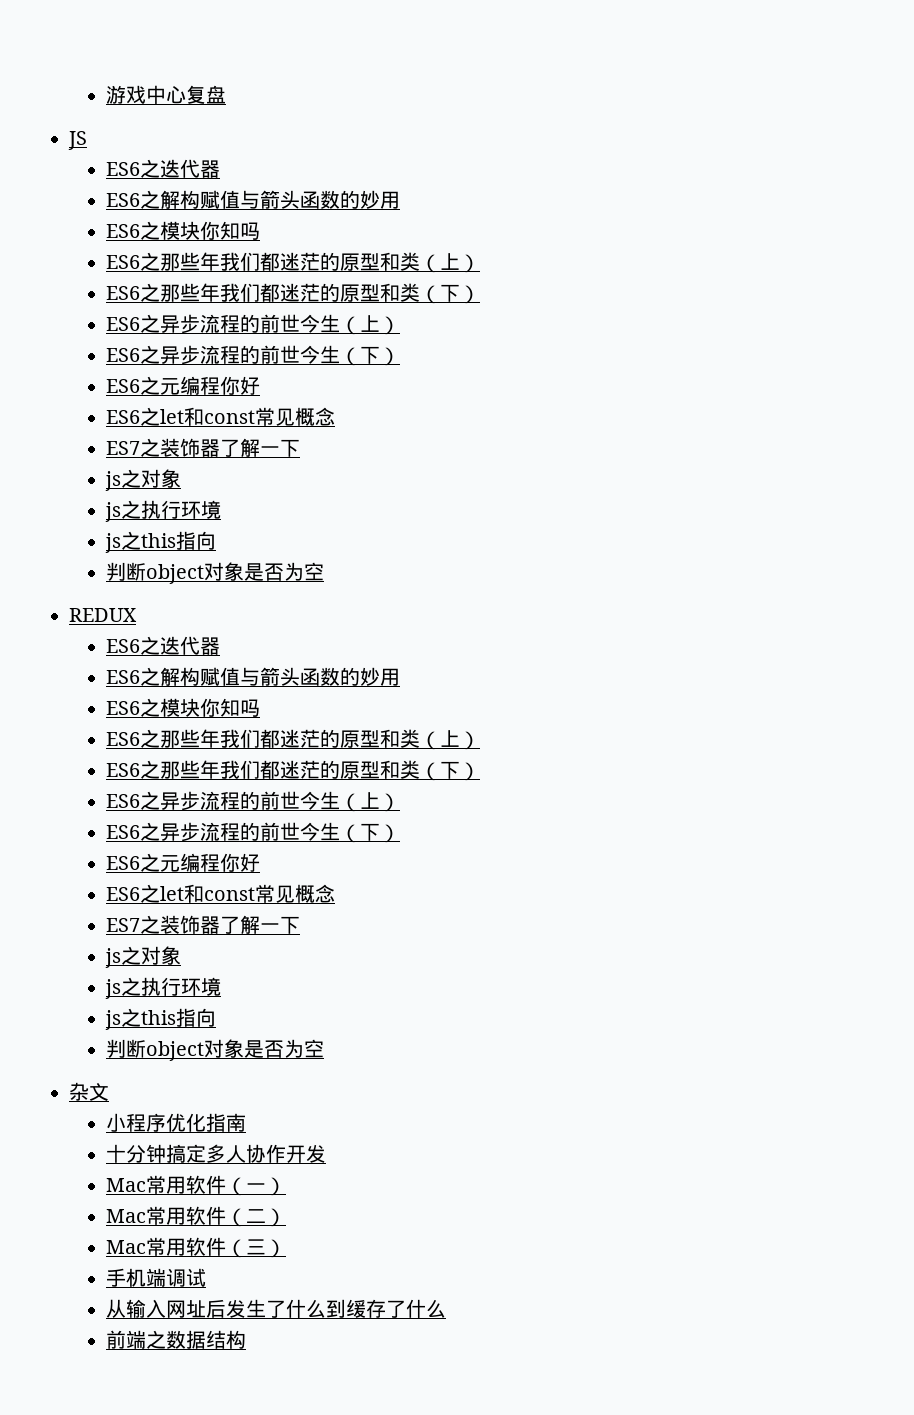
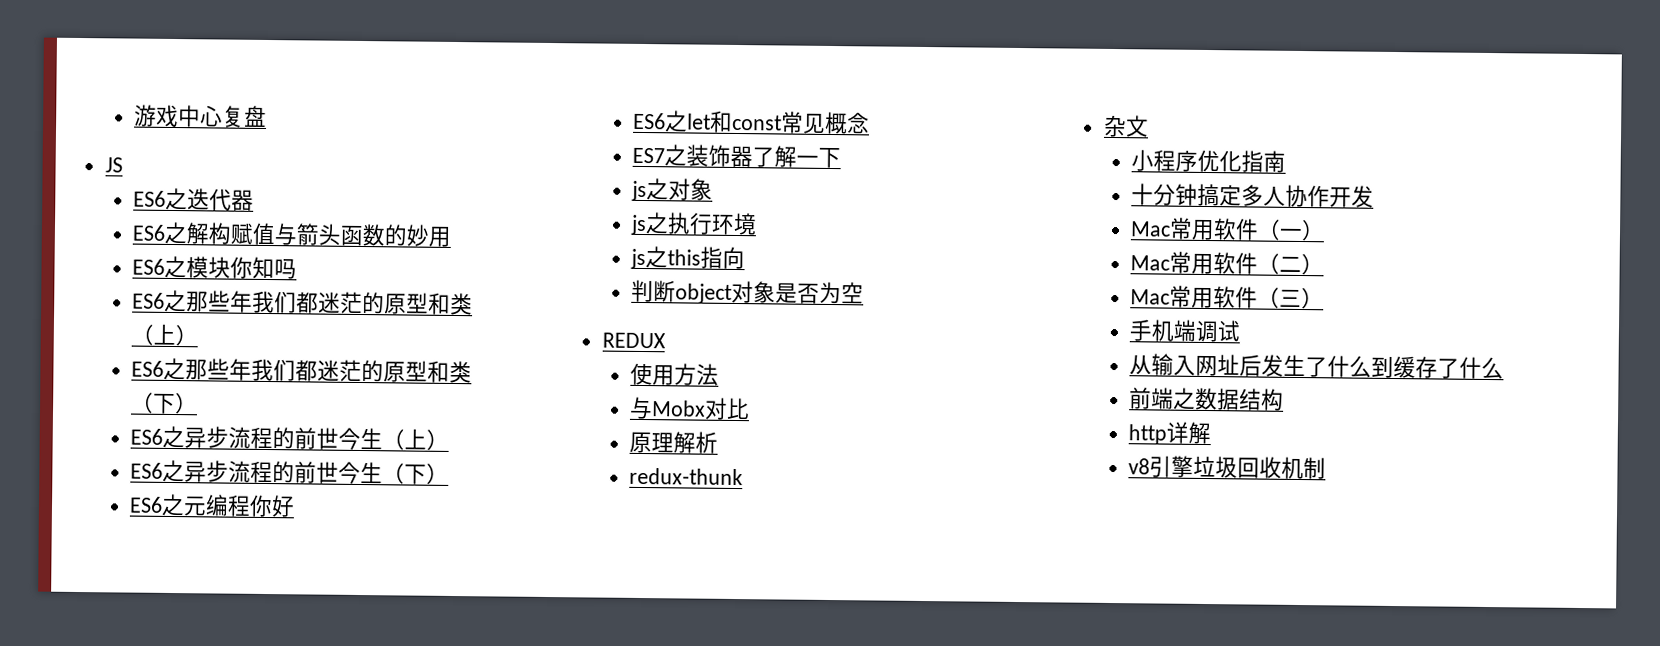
[105,636,220,655] [105,667,400,686] [105,698,260,717] [105,729,480,750] [105,760,480,781] [105,791,400,812] [105,822,400,843] [105,853,260,872] [105,884,335,903] [105,915,300,934] [104,946,181,968] [104,977,221,999] [104,1008,216,1030] [105,1039,324,1061] ES6之迭代器 // ES6之解构赋值与箭头函数的妙用 // ES6之模块你知吗 // ES6之那些年我们都迷茫的原型和类（上） // ES6之那些年我们都迷茫的原型和类（下） // ES6之异步流程的前世今生（上） // ES6之异步流程的前世今生（下） // ES6之元编程你好 // ES6之let和const常见概念 // ES7之装饰器了解一下 // js之对象 // js之执行环境 // js之this指向 // 判断object对象是否为空 -> [629,362,719,386] [628,396,750,420] [628,431,718,454] [628,467,743,486] 使用方法 // 与Mobx对比 // 原理解析 // redux-thunk
(246, 1339) none -> [1127,421,1211,445] [1127,455,1326,480] // http详解 // v8引擎垃圾回收机制

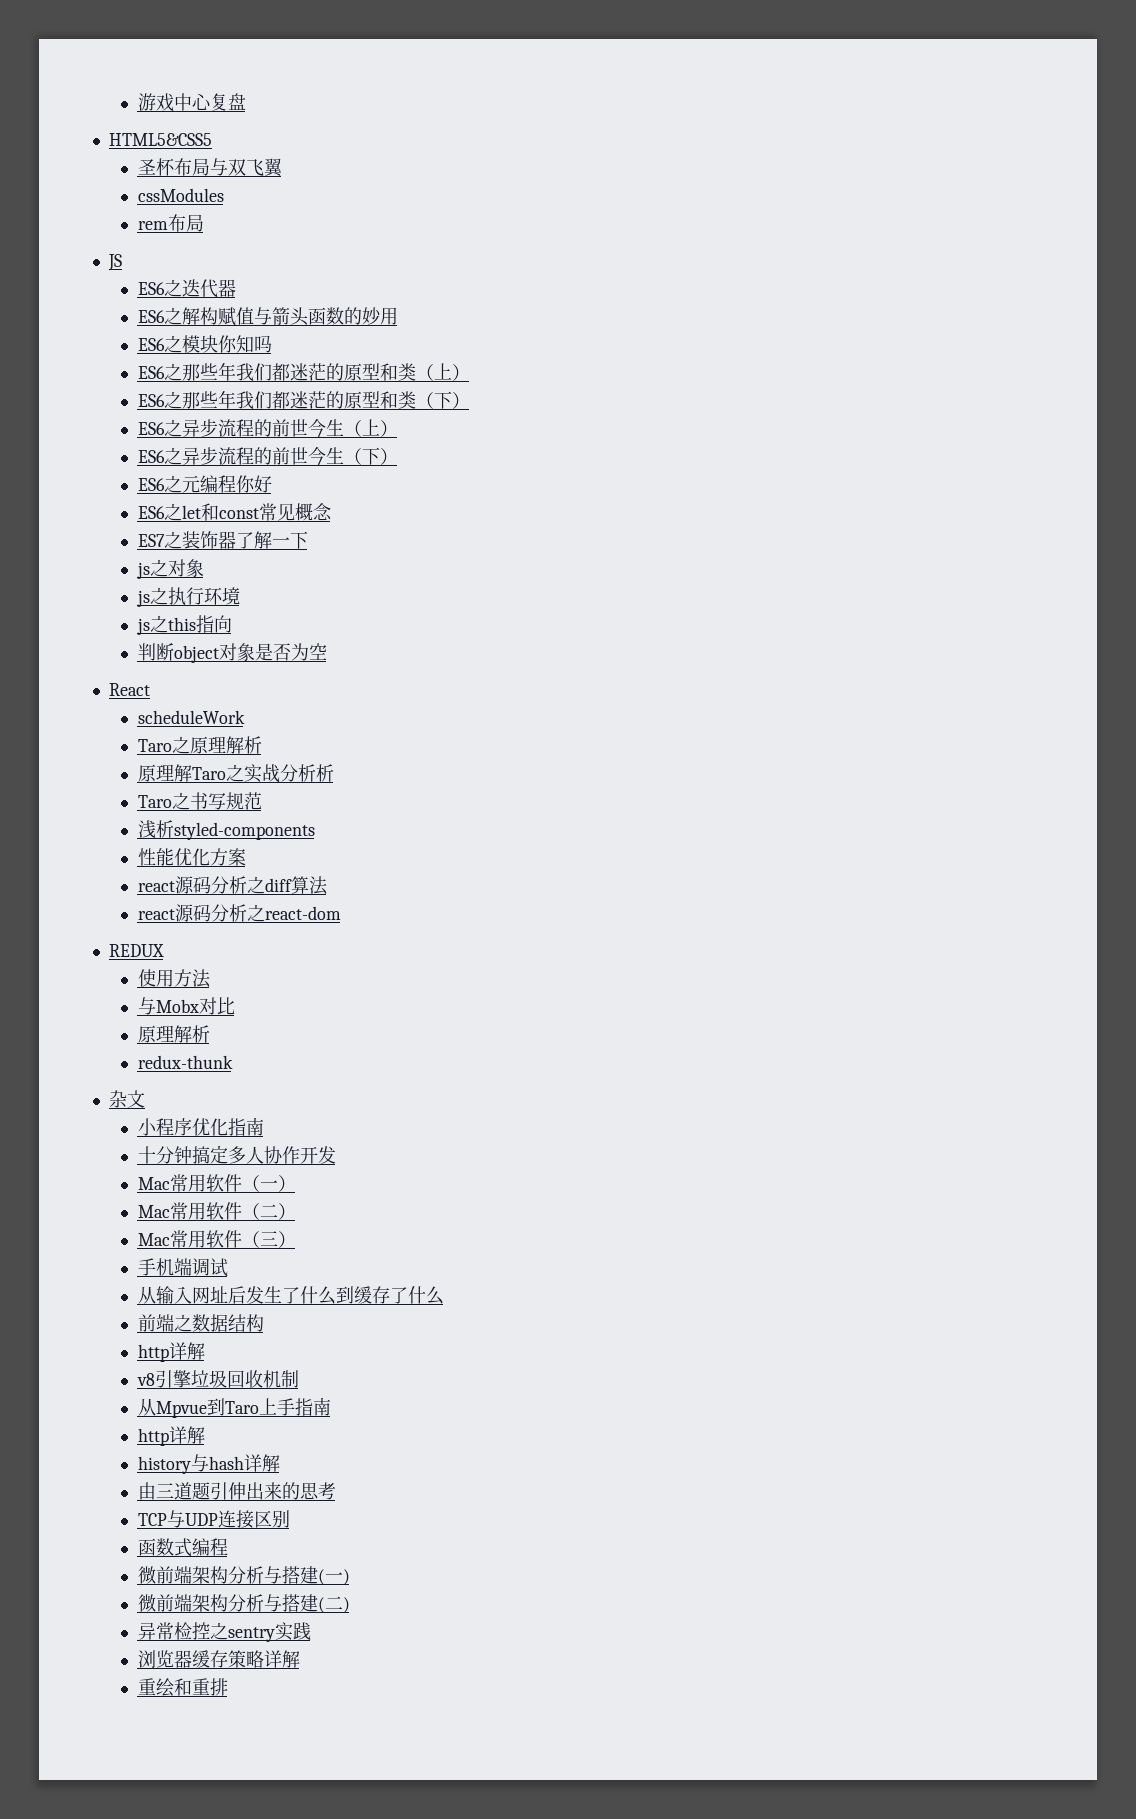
(267, 116) none -> [108,133,212,146] [137,158,283,177] [137,188,224,202] [137,214,204,232] // HTML5&CSS5 // 圣杯布局与双飞翼 // cssModules // rem布局
(864, 293) none -> [108,683,150,696] [137,710,245,724] [137,736,262,754] [137,764,334,783] [137,792,262,810] [137,820,315,840] [137,848,246,866] [137,876,328,895] [137,904,341,922] // React // scheduleWork // Taro之原理解析 // 原理解Taro之实战分析析 // Taro之书写规范 // 浅析styled-components // 性能优化方案 // react源码分析之diff算法 // react源码分析之react-dom
(1326, 468) none -> [137,1397,331,1418] [137,1426,205,1446] [137,1454,280,1474] [137,1482,336,1500] [137,1510,290,1529] [137,1538,228,1557] [137,1566,350,1585] [137,1594,350,1613] [137,1622,311,1642] [137,1650,300,1668] [137,1678,228,1697] // 从Mpvue到Taro上手指南 // http详解 // history与hash详解 // 由三道题引伸出来的思考 // TCP与UDP连接区别 // 函数式编程 // 微前端架构分析与搭建(一) // 微前端架构分析与搭建(二) // 异常检控之sentry实践 // 浏览器缓存策略详解 // 重绘和重排

